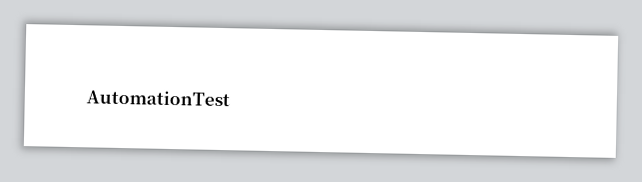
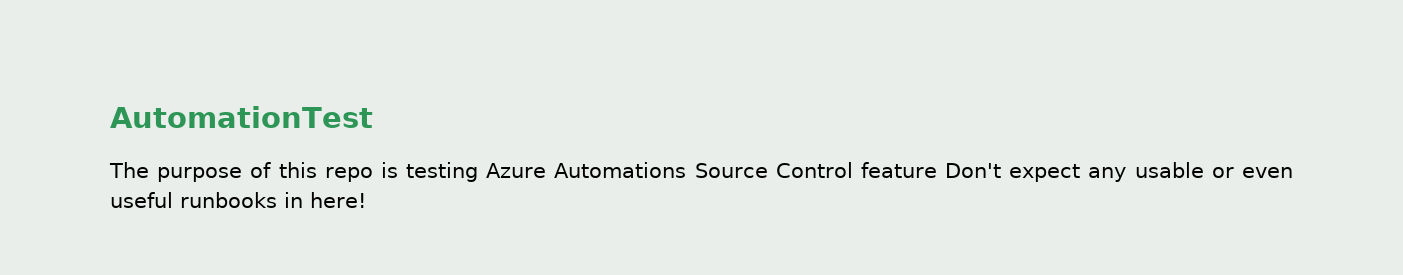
(230, 98) none -> [109,162,1293,182] [110,192,366,208] // The purpose of this repo is testing Azure Automations Source Control feature Don't expect any usable or even useful runbooks in here!

